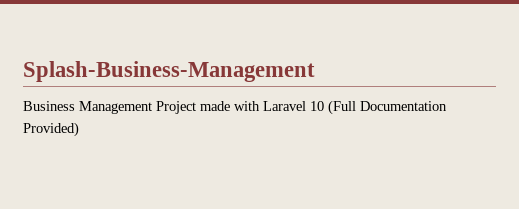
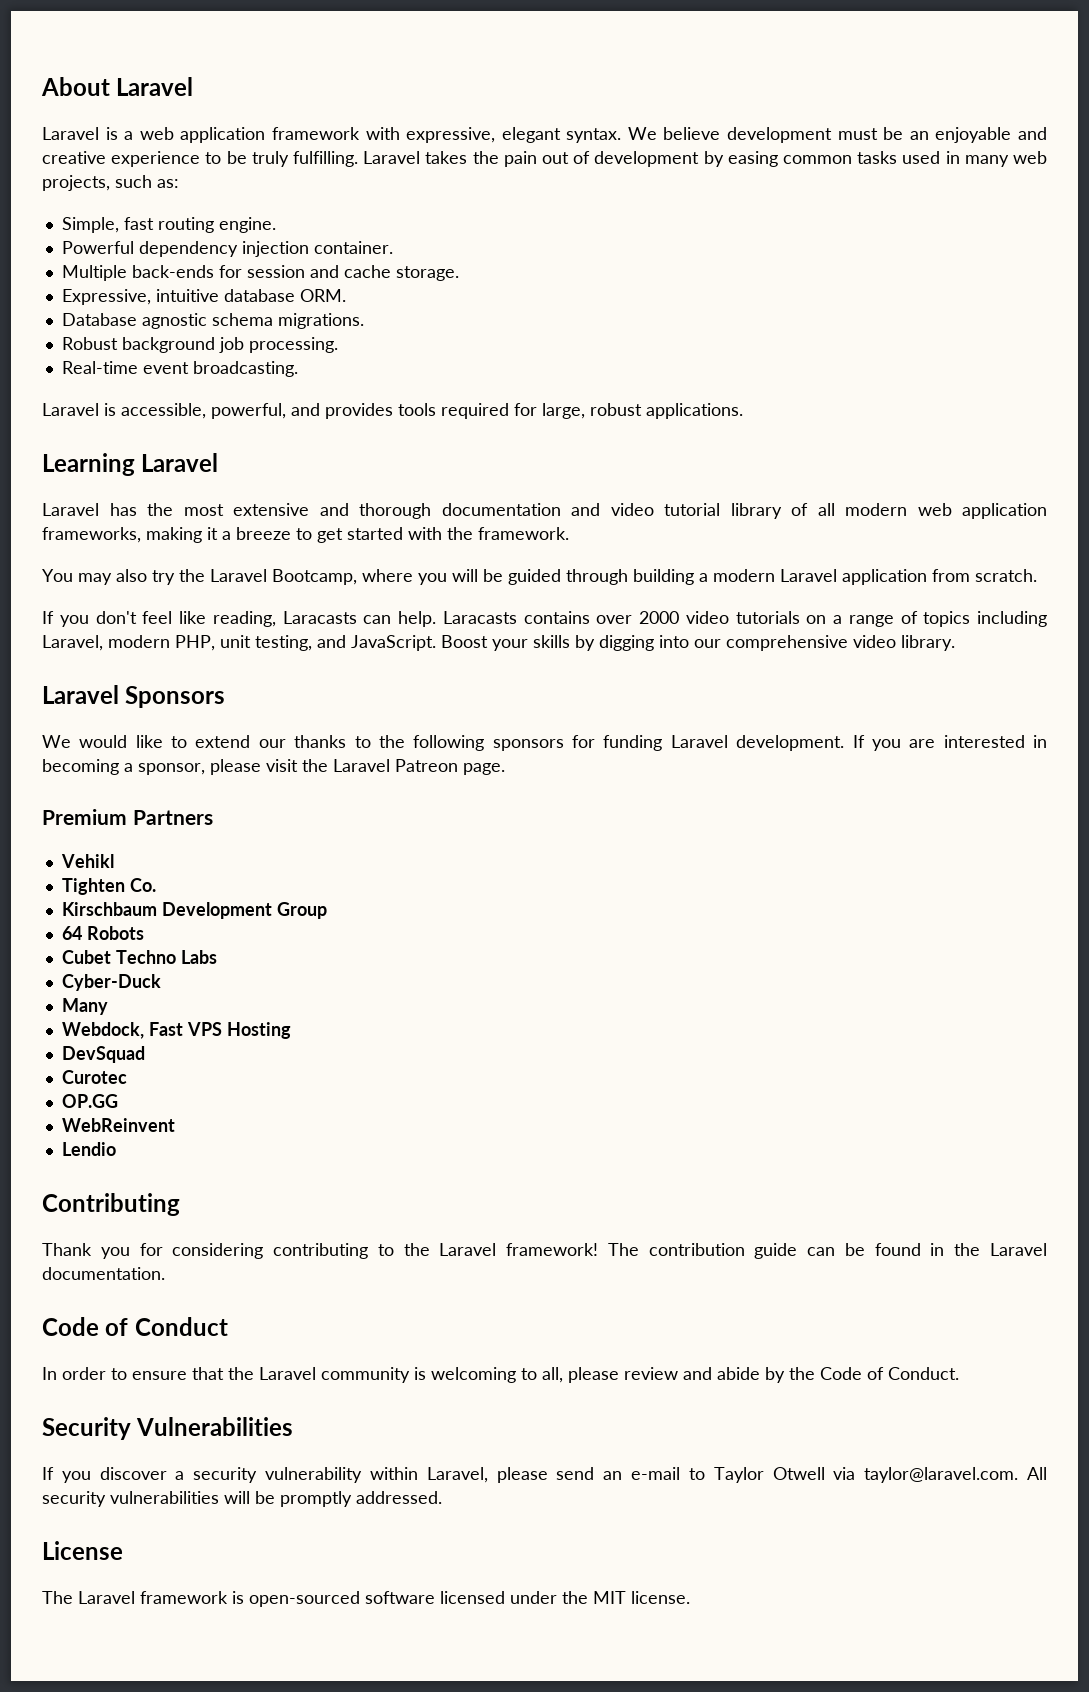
[23,61,315,82] [23,100,447,115] [23,122,79,137] Splash-Business-Management // Business Management Project made with Laravel 10 (Full Documentation Provided) -> [41,77,194,96] [42,127,1048,143] [42,151,1048,167] [42,175,179,191] [61,217,276,233] [61,241,393,257] [61,265,459,281] [61,289,346,305] [61,313,364,329] [61,337,338,353] [61,361,298,377] [42,403,743,419] [42,453,219,476] [42,503,1047,519] [42,527,569,543] [42,569,1037,585] [42,611,1047,627] [42,635,955,651] [42,685,226,708] [42,735,1047,751] [42,759,505,775] [42,809,213,825] [60,854,114,868] [61,878,156,895] [61,902,327,919] [61,926,144,940] [61,950,217,964] [61,974,161,991] [61,998,108,1015] [61,1022,291,1039] [61,1046,145,1063] [61,1070,127,1084] [61,1094,118,1108] [61,1118,175,1132] [61,1142,116,1156] [42,1193,180,1216] [42,1243,1047,1259] [42,1267,165,1280] [42,1317,228,1336] [42,1367,959,1383] [42,1417,294,1440] [42,1467,1048,1483] [42,1491,442,1507] [42,1541,123,1560] [42,1591,690,1607] About Laravel // Laravel is a web application framework with expressive, elegant syntax. We believe development must be an enjoyable and creative experience to be truly fulfilling. Laravel takes the pain out of development by easing common tasks used in many web projects, such as: // Simple, fast routing engine. // Powerful dependency injection container. // Multiple back-ends for session and cache storage. // Expressive, intuitive database ORM. // Database agnostic schema migrations. // Robust background job processing. // Real-time event broadcasting. // Laravel is accessible, powerful, and provides tools required for large, robust applications. // Learning Laravel // Laravel has the most extensive and thorough documentation and video tutorial library of all modern web application frameworks, making it a breeze to get started with the framework. // You may also try the Laravel Bootcamp, where you will be guided through building a modern Laravel application from scratch. // If you don't feel like reading, Laracasts can help. Laracasts contains over 2000 video tutorials on a range of topics including Laravel, modern PHP, unit testing, and JavaScript. Boost your skills by digging into our comprehensive video library. // Laravel Sponsors // We would like to extend our thanks to the following sponsors for funding Laravel development. If you are interested in becoming a sponsor, please visit the Laravel Patreon page. // Premium Partners // Vehikl // Tighten Co. // Kirschbaum Development Group // 64 Robots // Cubet Techno Labs // Cyber-Duck // Many // Webdock, Fast VPS Hosting // DevSquad // Curotec // OP.GG // WebReinvent // Lendio // Contributing // Thank you for considering contributing to the Laravel framework! The contribution guide can be found in the Laravel documentation. // Code of Conduct // In order to ensure that the Laravel community is welcoming to all, please review and abide by the Code of Conduct. // Security Vulnerabilities // If you discover a security vulnerability within Laravel, please send an e-mail to Taylor Otwell via taylor@laravel.com. All security vulnerabilities will be promptly addressed. // License // The Laravel framework is open-sourced software licensed under the MIT license.

